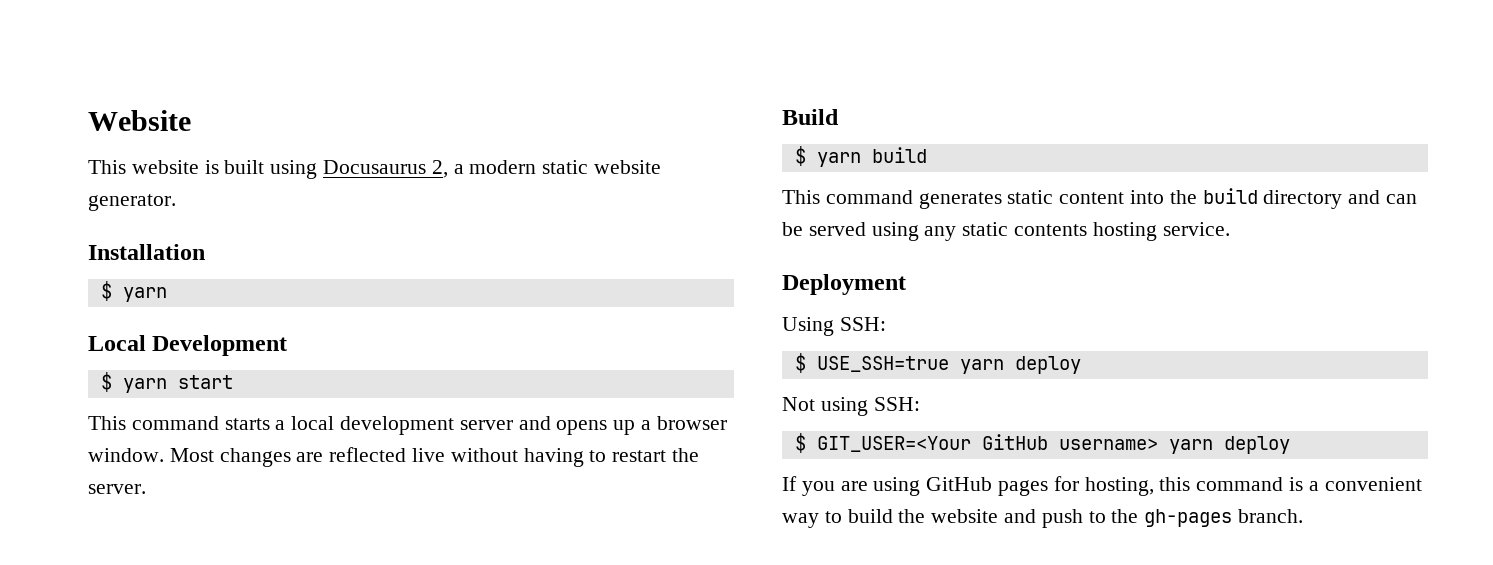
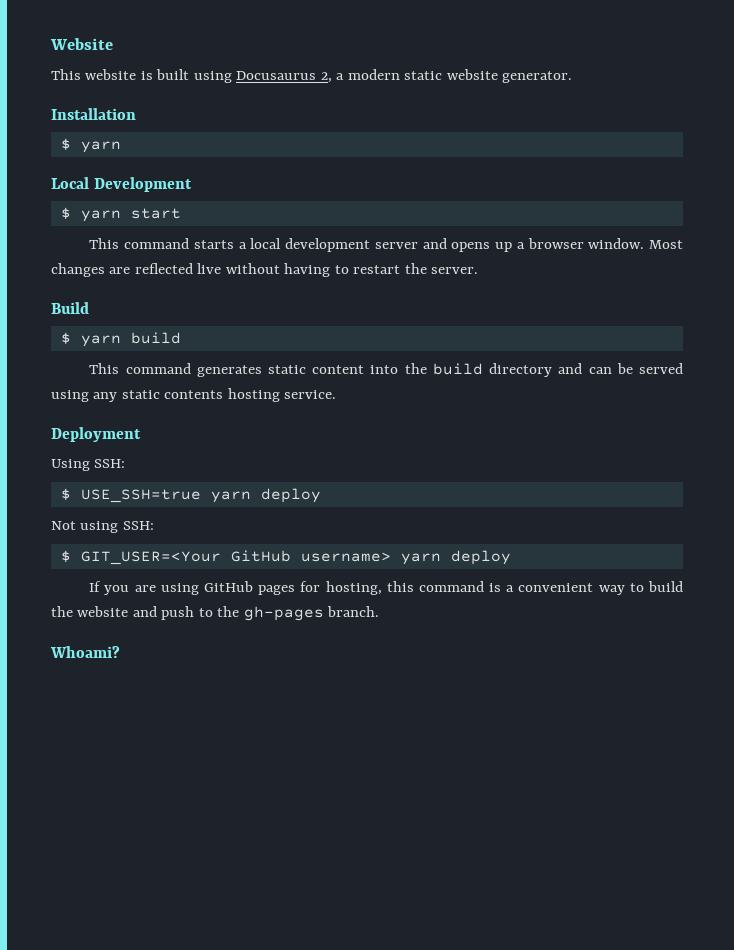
(1304, 516) none -> [50,646,120,658] // Whoami?

